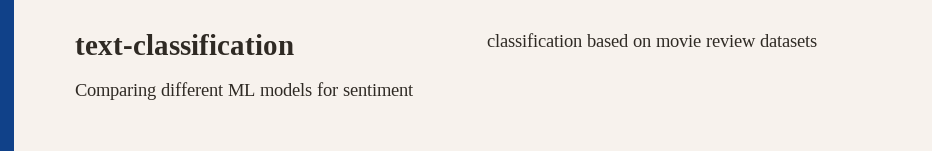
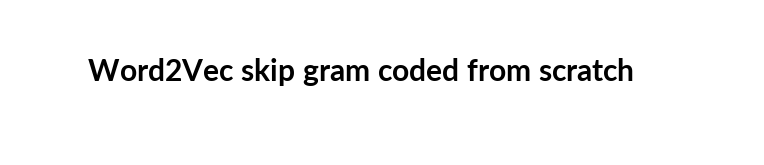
[75,34,294,55] [75,82,414,100] [487,33,817,47] text-classification // Comparing different ML models for sentiment classification based on movie review datasets -> [88,58,634,86] Word2Vec skip gram coded from scratch

